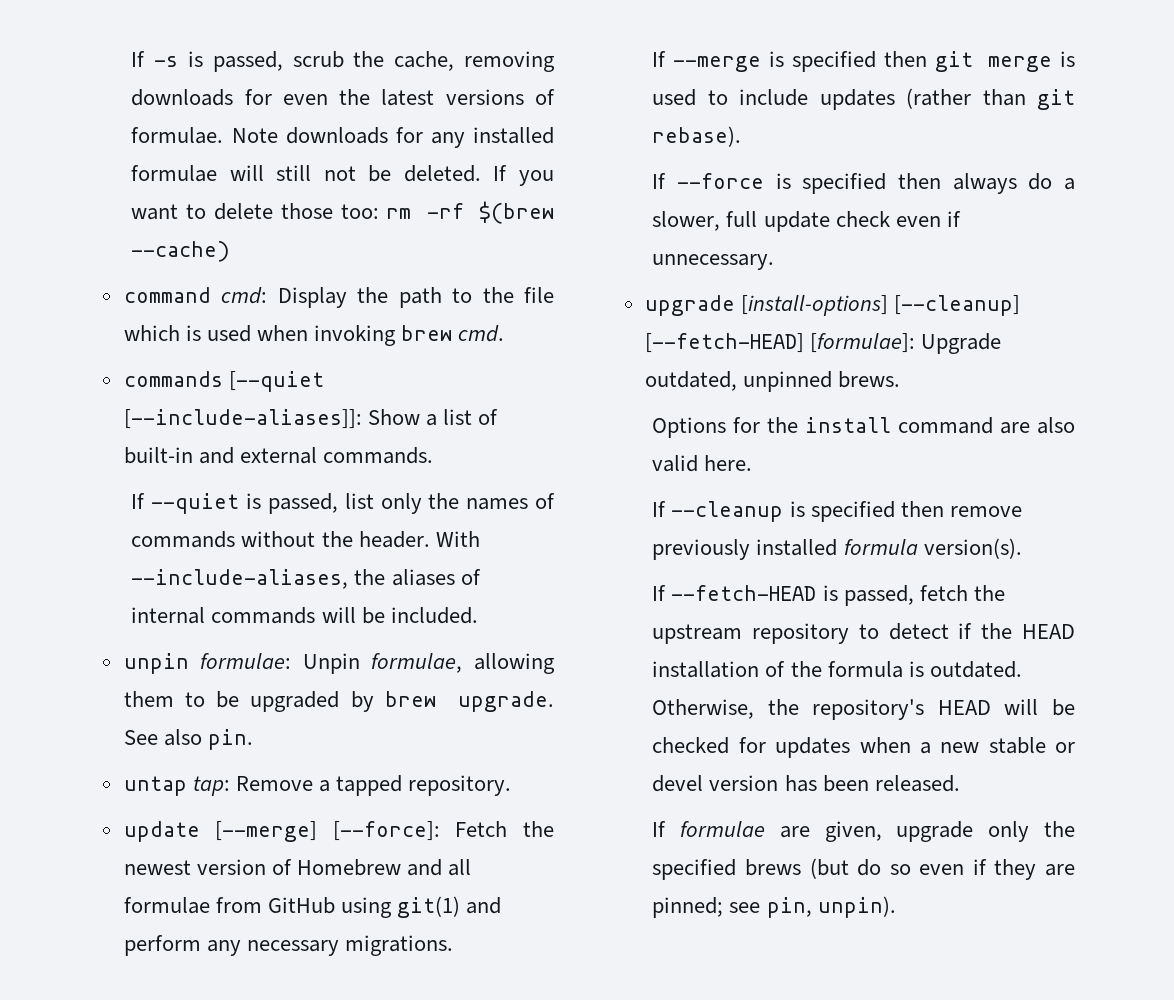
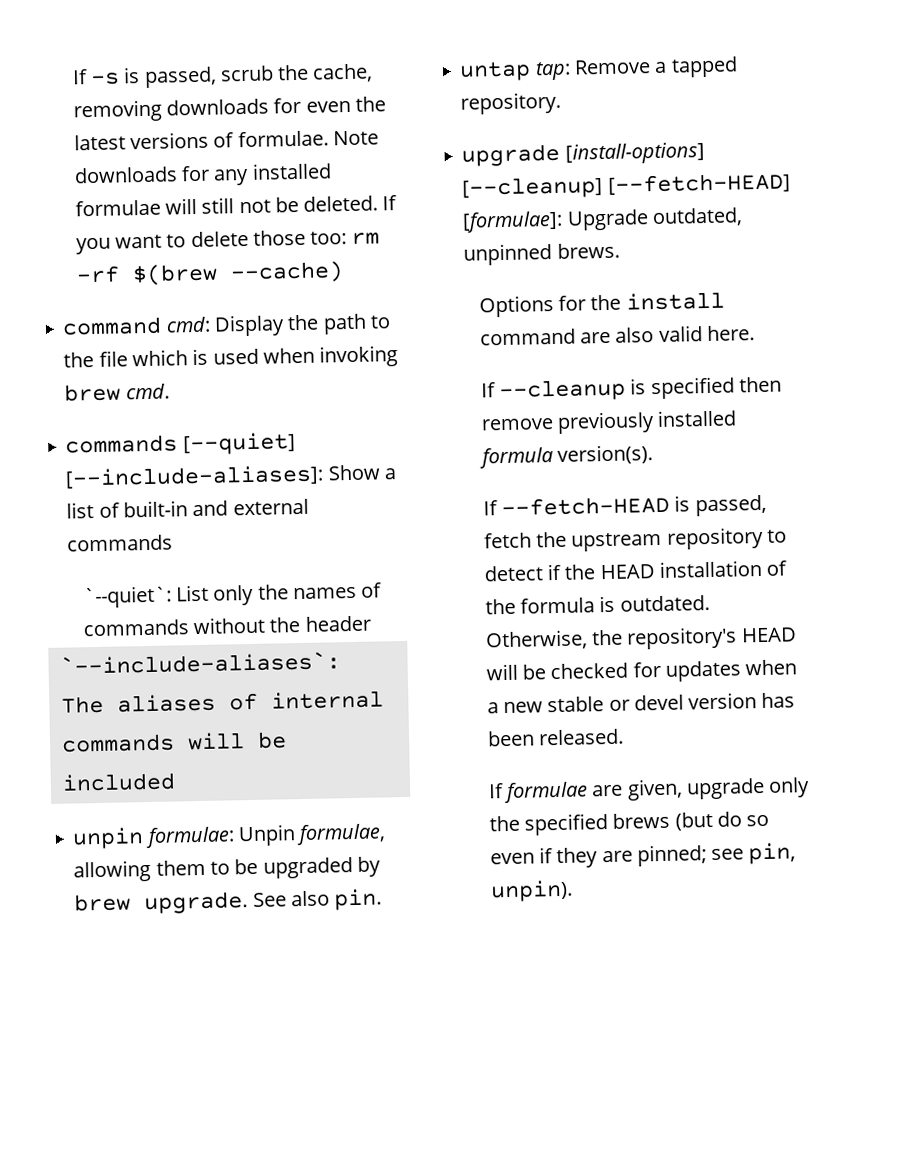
[228,371,324,392] [123,409,362,429] [--quiet [--include-aliases]]: -> [182,432,296,456] [65,464,325,489] [--quiet] [--include-aliases]:
[322,447,433,464] [131,493,374,514] commands. // If --quiet is passed, list -> [67,534,174,552] [82,584,210,609] commands // `--quiet`: List
[358,531,480,548] [131,569,386,589] header. With --include-aliases, the -> [304,615,371,632] [59,651,341,675] [60,695,104,714] header // `--include-aliases`: The
[390,607,478,624] included. -> [61,772,176,792] included
[123,821,554,842] [123,859,472,876] [123,896,502,918] [123,935,453,956] [652,51,1075,72] [652,88,1075,110] [652,126,742,147] [652,173,1075,194] [652,211,961,232] [652,254,775,270] // update [--merge] [--force]: Fetch the newest version of Homebrew and all formulae from GitHub using git(1) and perform any necessary migrations. // If --merge is specified then git merge is used to include updates (rather than git rebase). // If --force is specified then always do a slower, full update check even if unnecessary. -> (562, 103) none

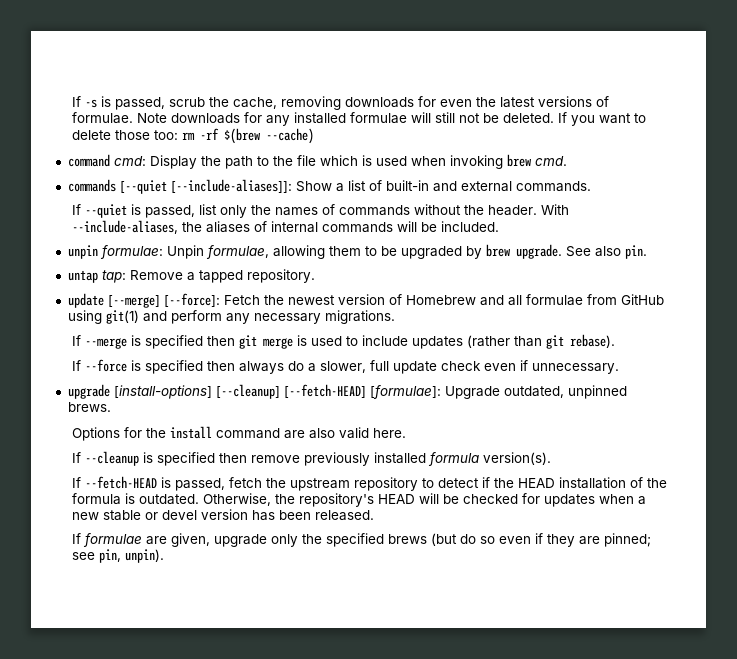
[182,432,296,456] [65,464,325,489] [--quiet] [--include-aliases]: -> [119,179,292,194] [--quiet [--include-aliases]]:
[67,534,174,552] [82,584,210,609] commands // `--quiet`: List -> [515,181,591,192] [72,204,218,218] commands. // If --quiet is passed, list
[304,615,371,632] [59,651,341,675] [60,695,104,714] header // `--include-aliases`: The -> [488,204,570,216] [72,220,203,234] header. With --include-aliases, the
[61,772,176,792] included -> [441,221,500,232] included.
(562, 103) none -> [67,293,664,308] [67,310,395,324] [72,334,616,349] [72,359,620,374] // update [--merge] [--force]: Fetch the newest version of Homebrew and all formulae from GitHub using git(1) and perform any necessary migrations. // If --merge is specified then git merge is used to include updates (rather than git rebase). // If --force is specified then always do a slower, full update check even if unnecessary.

